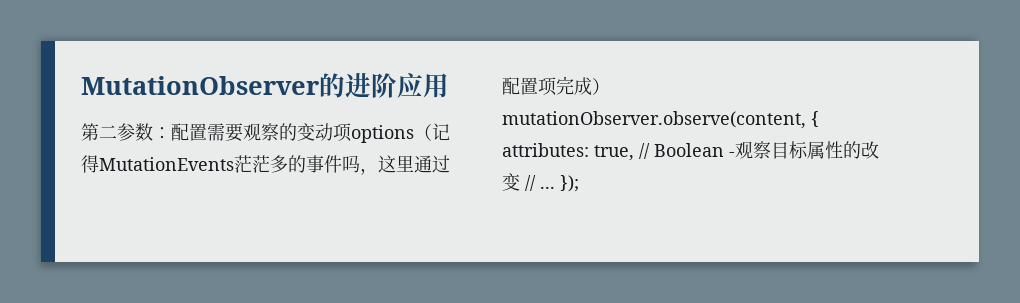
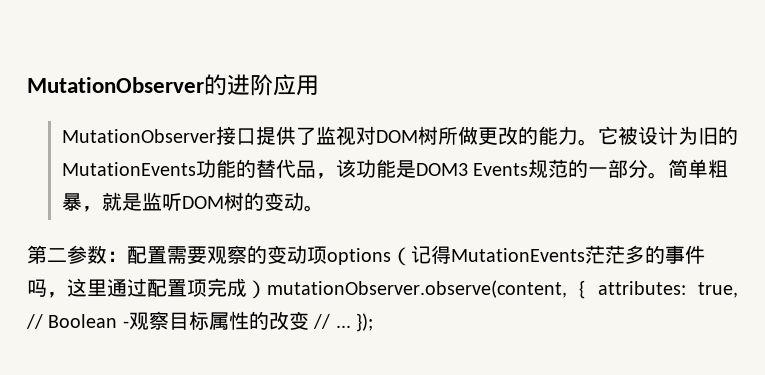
(449, 85) none -> [61,126,738,146] [61,159,729,179] [61,192,324,212] // MutationObserver接口提供了监视对DOM树所做更改的能力。它被设计为旧的MutationEvents功能的替代品，该功能是DOM3 Events规范的一部分。简单粗暴，就是监听DOM树的变动。

